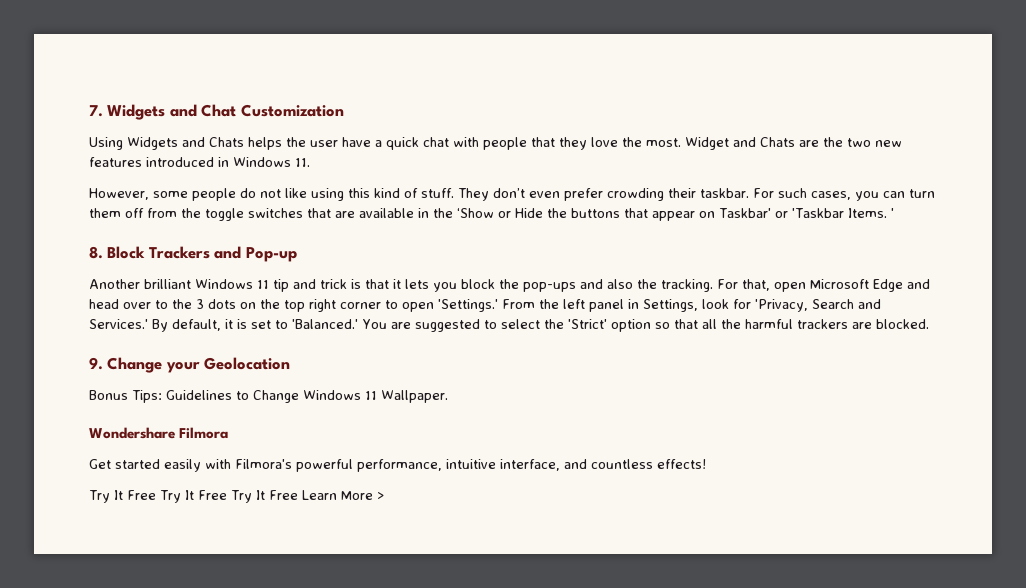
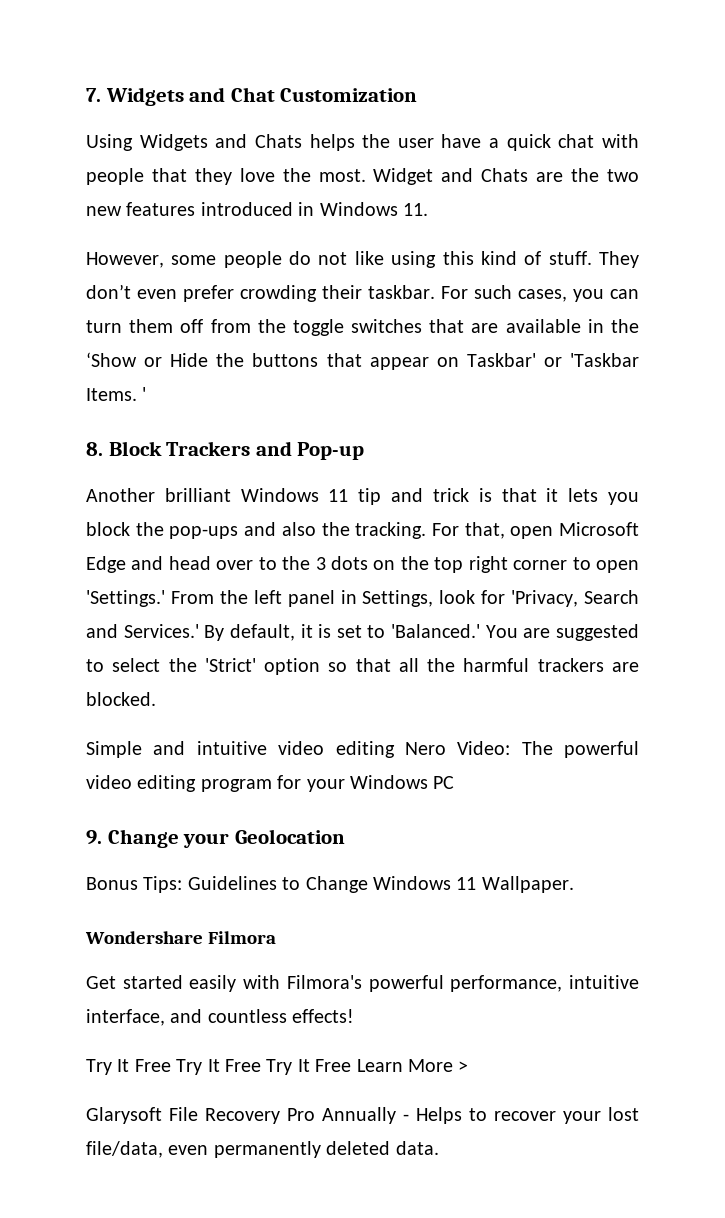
(929, 324) none -> [86,741,639,758] [86,775,455,792] // Simple and intuitive video editing Nero Video: The powerful video editing program for your Windows PC
(384, 496) none -> [86,1107,639,1124] [86,1141,439,1158] // Glarysoft File Recovery Pro Annually - Helps to recover your lost file/data, even permanently deleted data.

